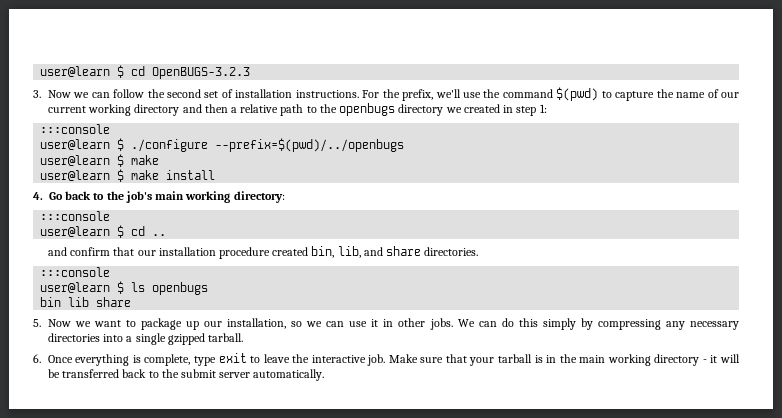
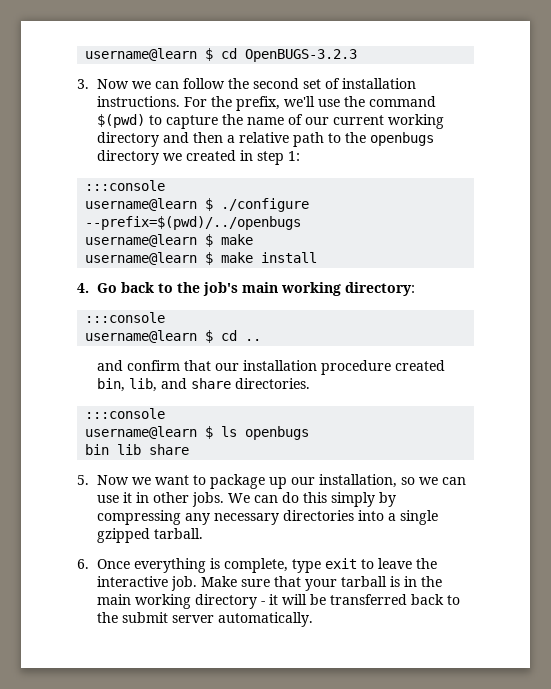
[40,66,111,77] user@learn -> [85,48,198,61] username@learn
[40,139,111,150] user@learn -> [85,198,198,211] username@learn
[40,155,111,166] user@learn -> [85,234,198,247] username@learn
[40,170,111,181] user@learn -> [85,252,198,265] username@learn
[40,226,111,237] user@learn -> [85,330,198,343] username@learn
[40,282,111,293] user@learn -> [85,426,198,439] username@learn

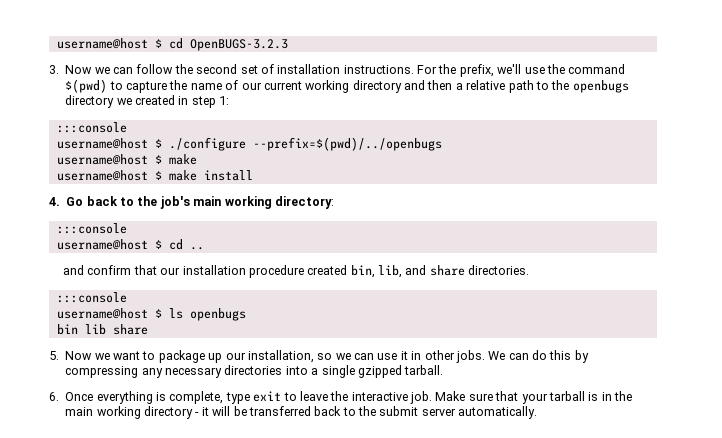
[85,48,198,61] username@learn -> [56,38,148,49] username@host
[85,198,198,211] username@learn -> [56,138,148,149] username@host
[85,234,198,247] username@learn -> [56,154,148,165] username@host
[85,252,198,265] username@learn -> [56,170,148,181] username@host
[85,330,198,343] username@learn -> [56,239,148,250] username@host
[85,426,198,439] username@learn -> [56,308,148,319] username@host
[330,492,375,507] simply -> (572, 355) none

